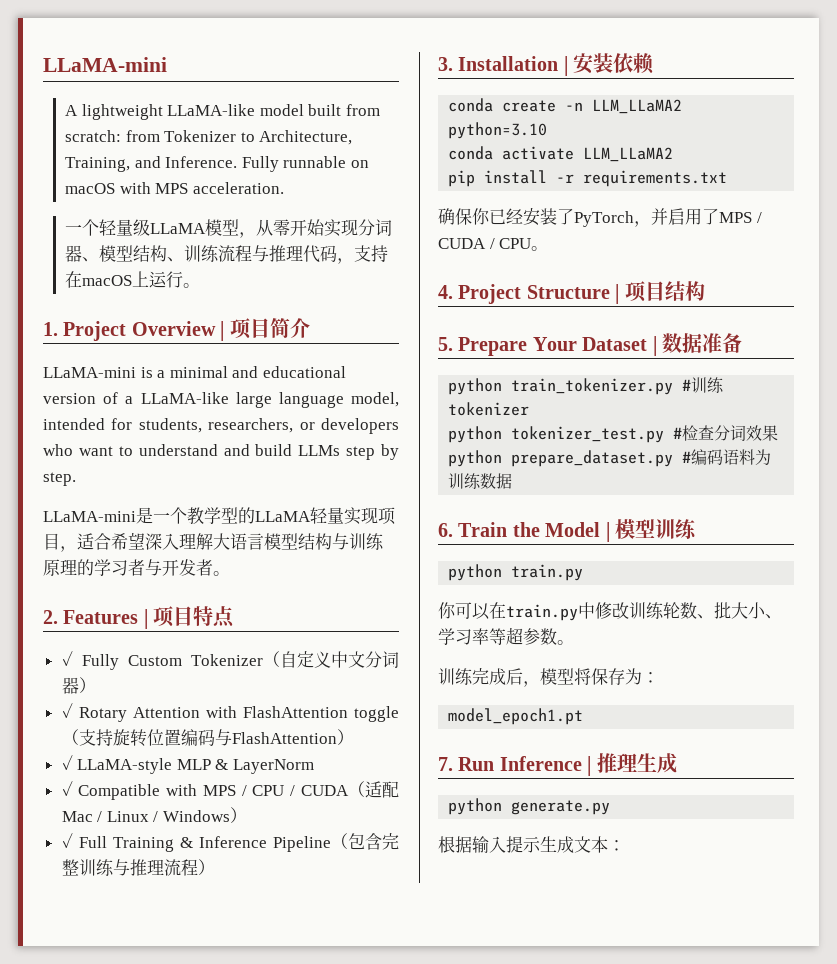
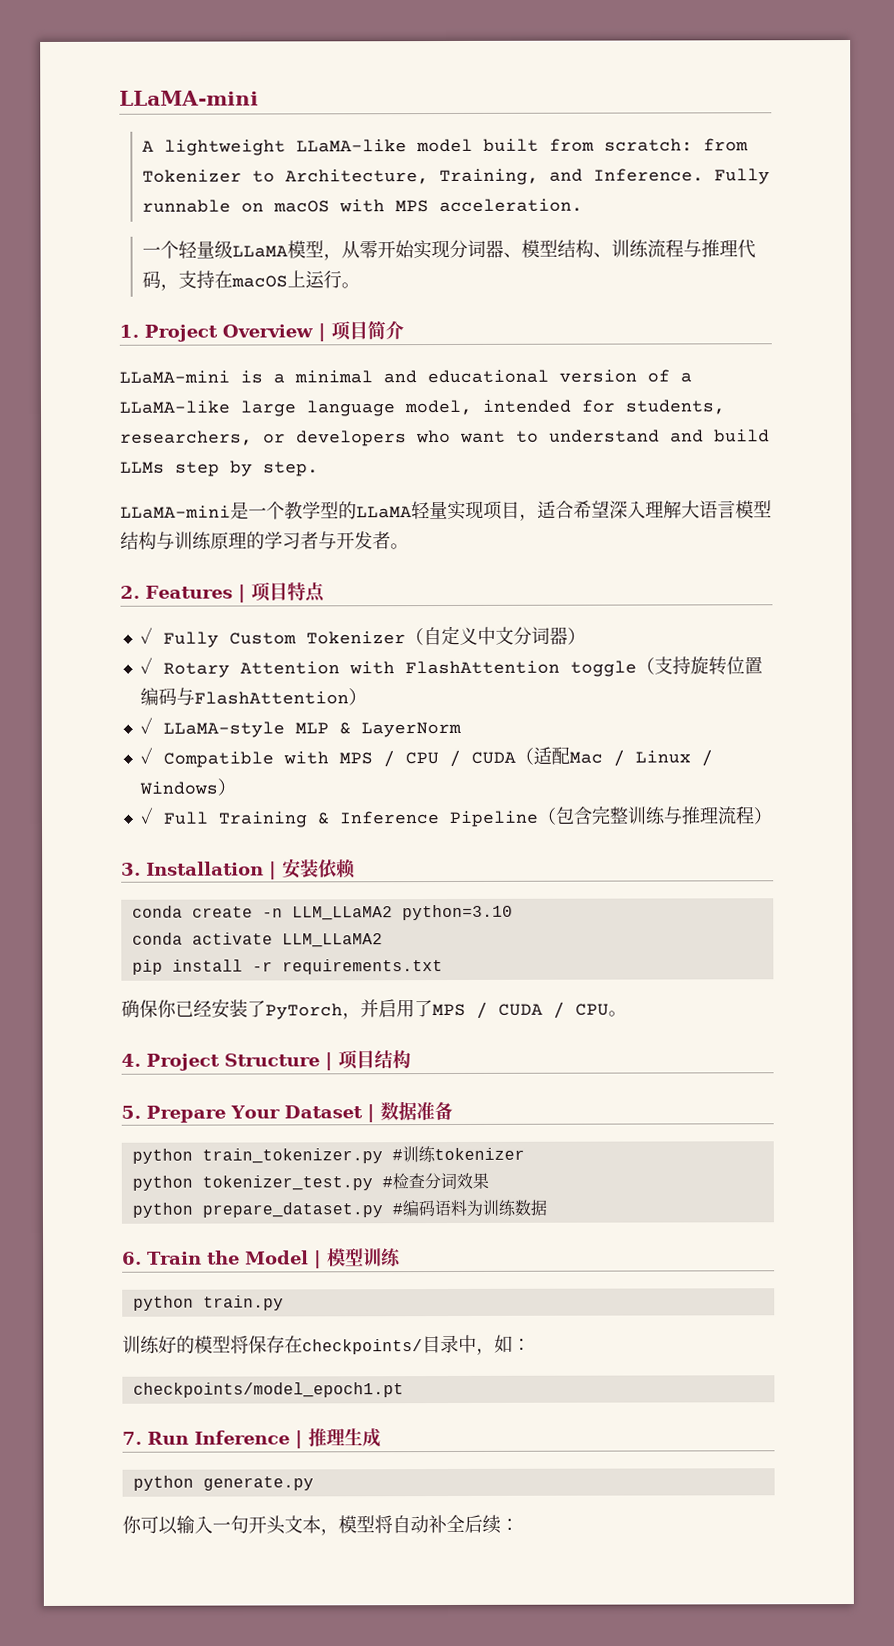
[438,602,782,621] [438,627,574,645] [438,668,642,687] 你可以在train.py中修改训练轮数、批大小、学习率等超参数。 // 训练完成后，模型将保存为 -> [122,1334,513,1355] 训练好的模型将保存在checkpoints/目录中，如
[448,708,584,725] model_epoch1.pt -> [132,1382,404,1398] checkpoints/model_epoch1.pt
[438,836,608,853] 根据输入提示生成文本 -> [122,1514,501,1536] 你可以输入一句开头文本，模型将自动补全后续

